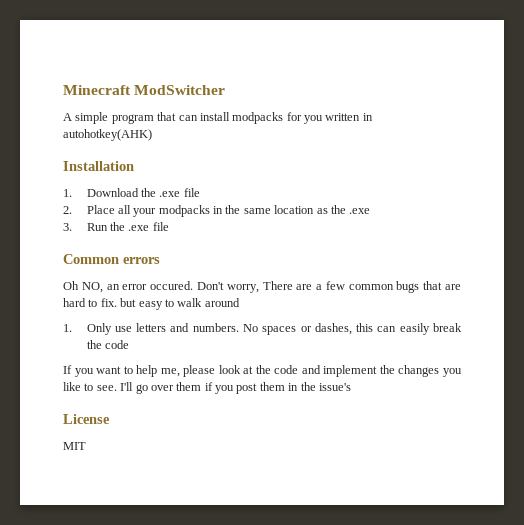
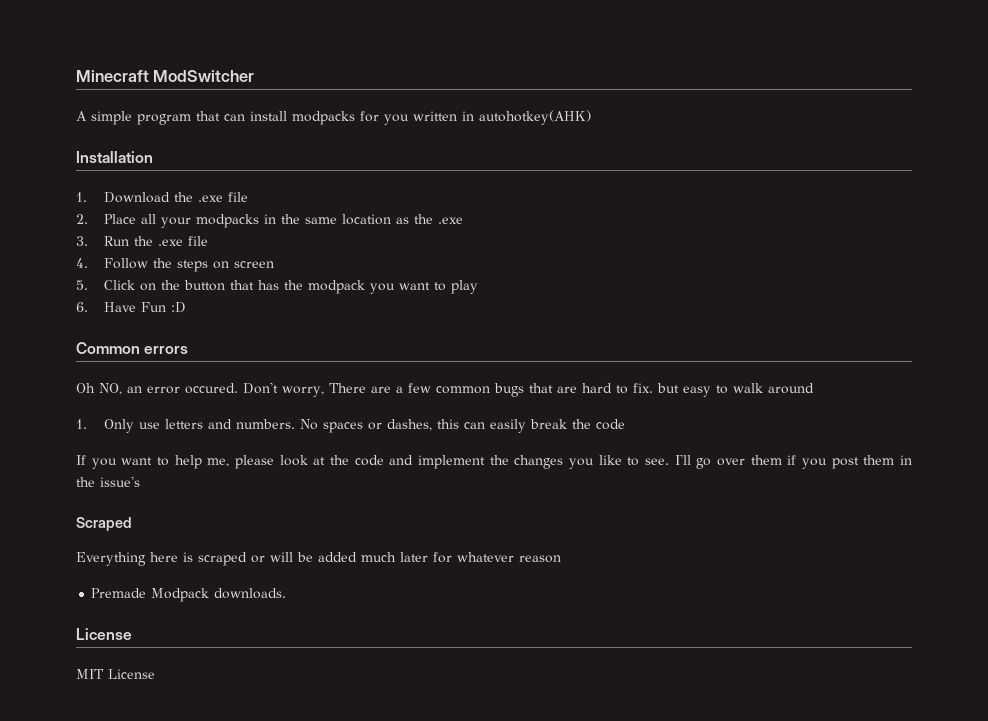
(169, 226) none -> [76,258,274,272] [76,280,478,294] [76,302,186,313] // 4. Follow the steps on screen // 5. Click on the button that has the modpack you want to play // 6. Have Fun :D
(351, 387) none -> [76,517,132,531] [76,552,561,566] [91,588,287,602] // Scraped // Everything here is scraped or will be added much later for whatever reason // Premade Modpack downloads.
(86, 446) none -> [108,669,155,679] License

